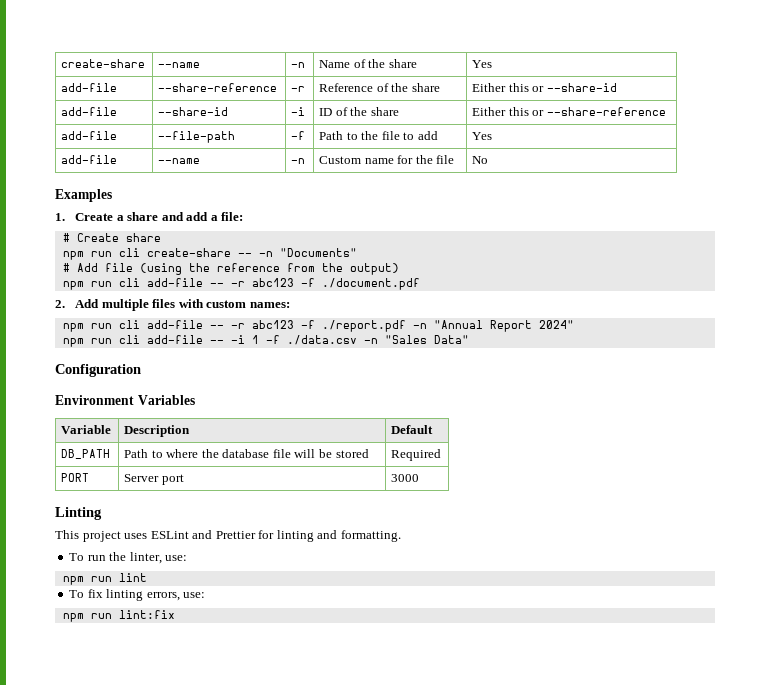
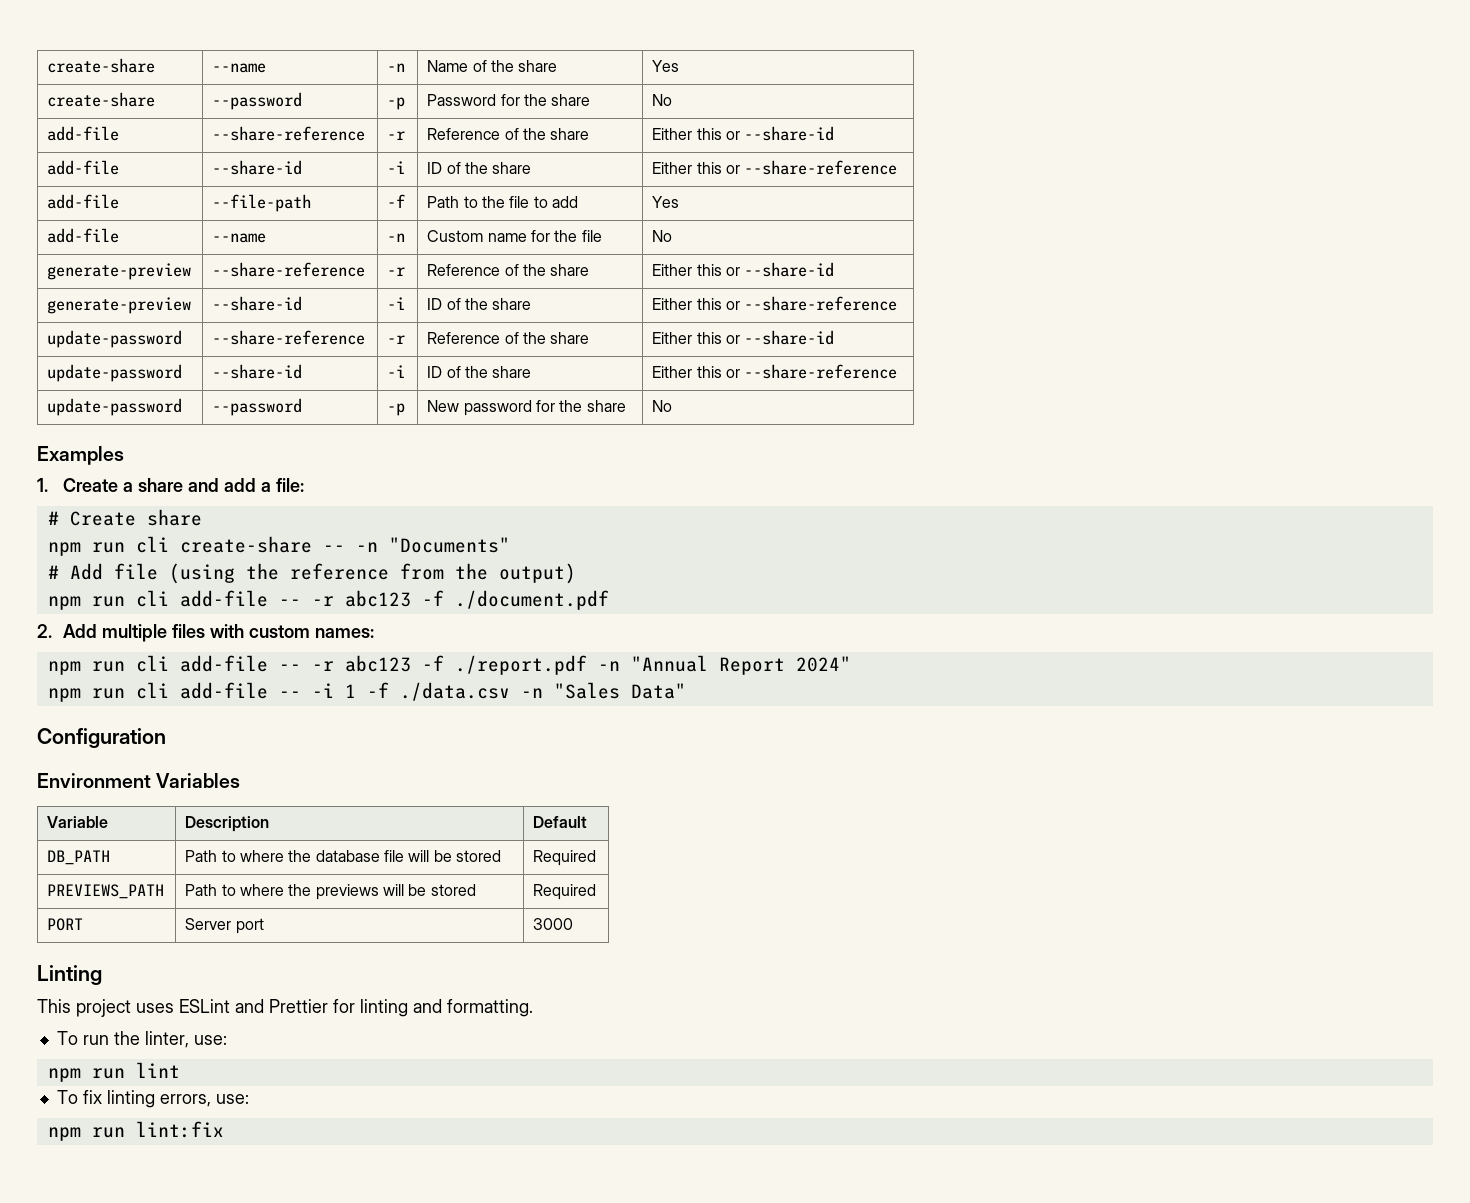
(493, 64) none -> [47,92,156,107] [212,92,303,110] [387,97,406,110] [427,94,591,106] [652,94,673,106] // create-share | --password | -p | Password for the share | No
(489, 160) none -> [47,263,192,280] [212,262,366,277] [387,267,406,276] [427,264,590,276] [652,262,835,277] [47,297,192,314] [212,296,303,311] [387,297,406,310] [427,298,532,310] [652,296,898,311] [47,330,183,348] [212,330,366,345] [387,335,406,344] [427,332,590,344] [652,330,835,345] [47,364,183,382] [212,364,303,379] [387,365,406,378] [427,366,532,378] [652,364,898,379] [47,398,183,416] [212,398,303,416] [387,403,406,416] [427,400,626,416] [652,400,673,412] // generate-preview | --share-reference | -r | Reference of the share | Either this or --share-id // generate-preview | --share-id | -i | ID of the share | Either this or --share-reference // update-password | --share-reference | -r | Reference of the share | Either this or --share-id // update-password | --share-id | -i | ID of the share | Either this or --share-reference // update-password | --password | -p | New password for the share | No
(442, 455) none -> [47,884,165,899] [185,884,476,900] [533,884,597,900] // PREVIEWS_PATH | Path to where the previews will be stored | Required

